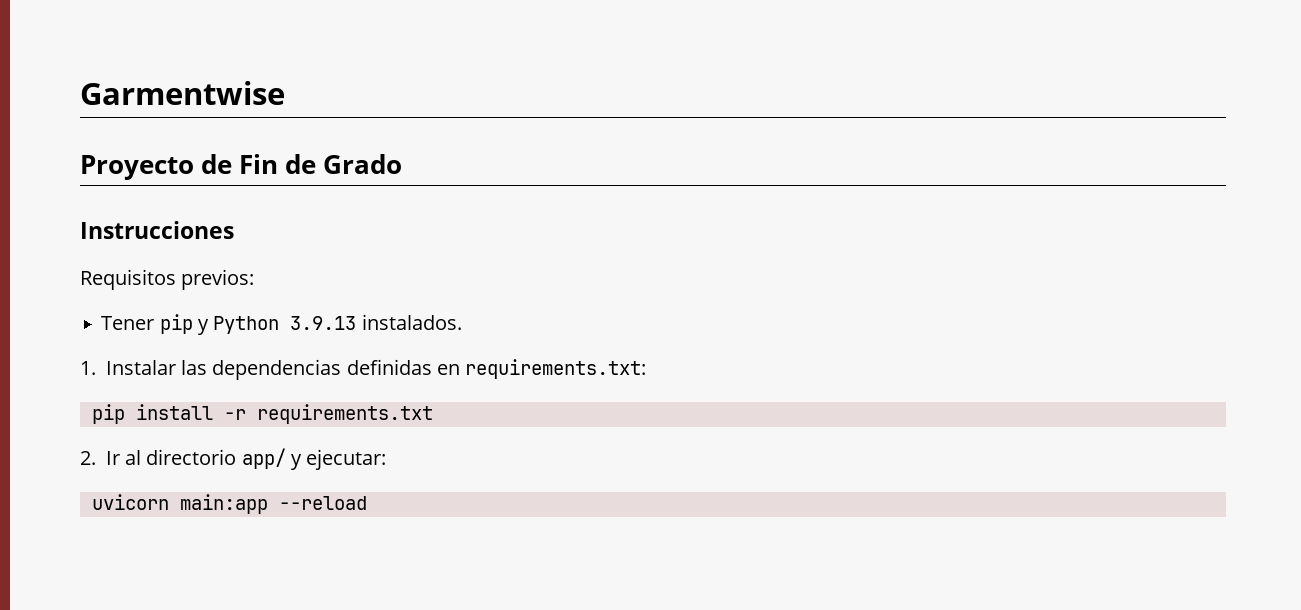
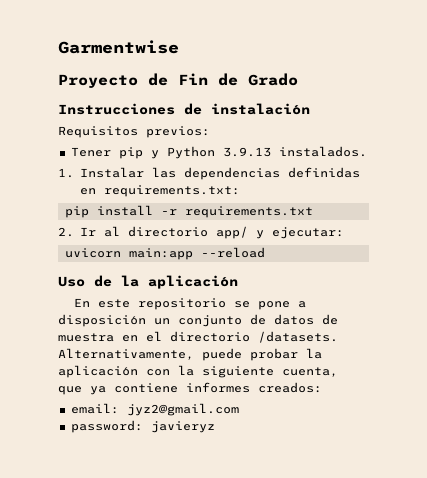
(234, 230) none -> [184,103,310,115] de instalación
(367, 503) none -> [58,275,238,289] [73,298,306,310] [58,314,338,327] [58,331,338,343] [58,348,322,361] [58,365,338,378] [58,382,322,395] [70,403,239,416] [70,420,215,433] // Uso de la aplicación // En este repositorio se pone a disposición un conjunto de datos de muestra en el directorio /datasets. Alternativamente, puede probar la aplicación con la siguiente cuenta, que ya contiene informes creados: // email: jyz2@gmail.com // password: javieryz

